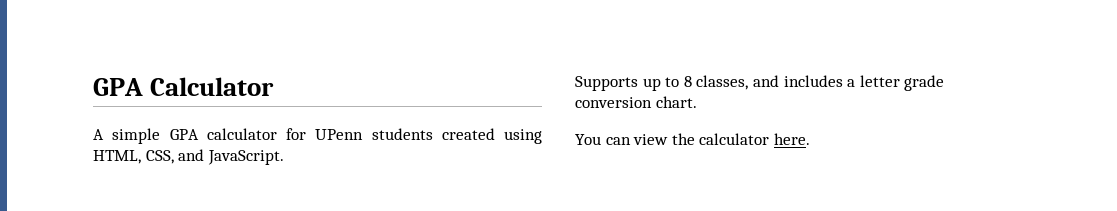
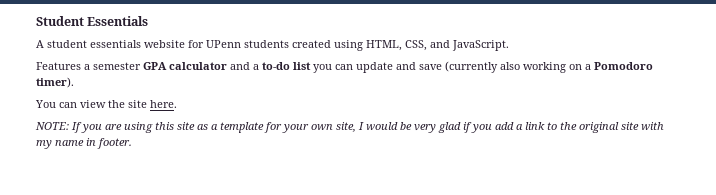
[93,77,275,96] GPA Calculator -> [36,16,149,26] Student Essentials
[112,128,277,144] simple GPA calculator -> [47,40,185,48] student essentials website
[575,75,945,91] [575,96,697,108] Supports up to 8 classes, and includes a letter grade conversion chart. -> [36,61,653,73] [36,77,74,88] Features a semester GPA calculator and a to-do list you can update and save (currently also working on a Pomodoro timer).
[699,133,770,145] calculator -> [128,100,147,108] site
(810, 139) none -> [35,122,664,133] [36,138,132,149] // NOTE: If you are using this site as a template for your own site, I would be very glad if you add a link to the original site with my name in footer.

